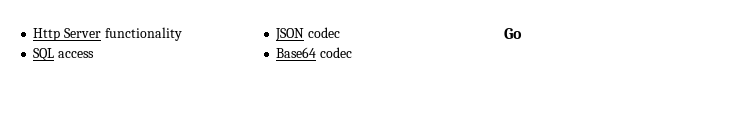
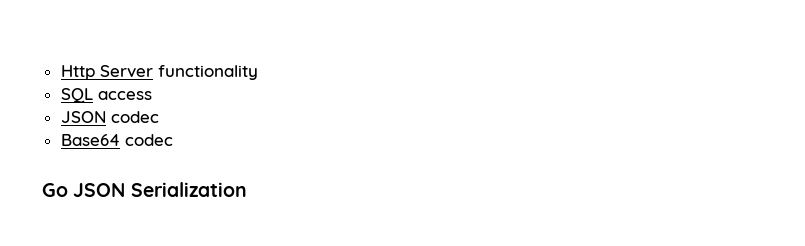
(522, 33) none -> [73,182,247,197] JSON Serialization

